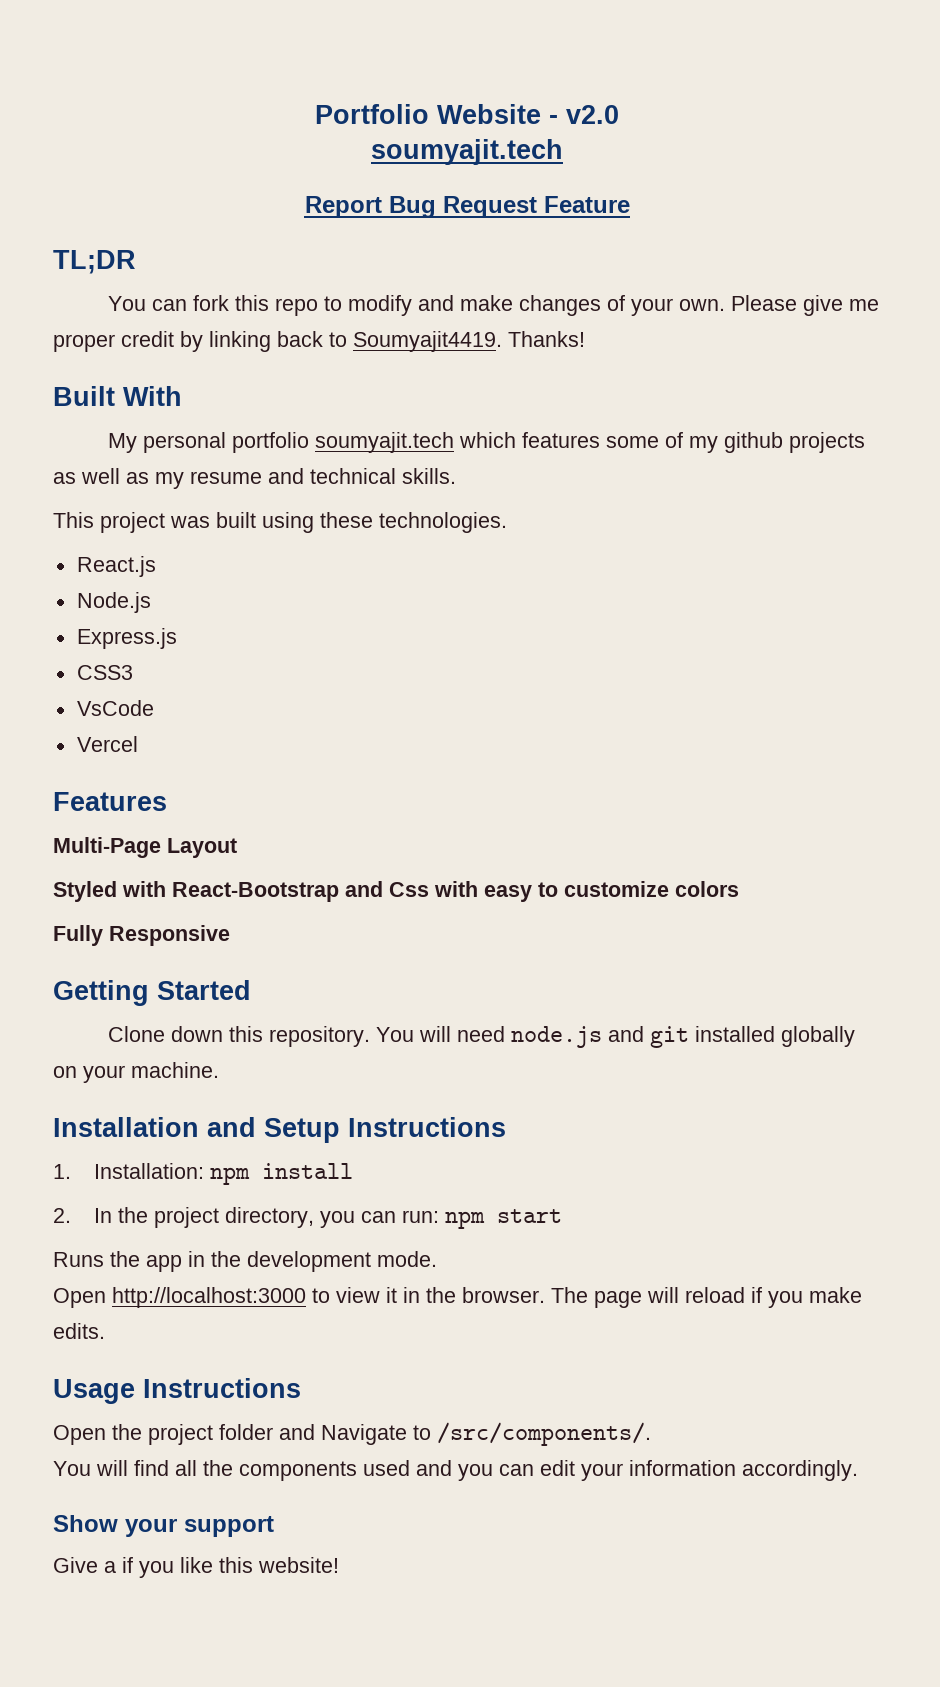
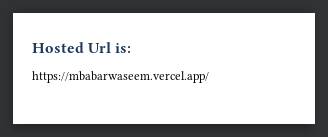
[315,104,619,124] [371,139,563,165] [304,196,630,218] [53,250,136,274] [107,295,879,316] [53,331,585,352] [53,386,182,406] [107,432,865,453] [53,468,456,489] [53,512,507,533] [76,556,156,577] [76,592,151,613] [76,628,177,649] [76,665,133,680] [76,700,154,716] [76,736,138,752] [53,792,167,811] [53,837,237,858] [53,881,739,902] [53,925,230,946] [53,980,251,1006] [107,1026,855,1048] [53,1062,219,1083] [53,1117,506,1143] [53,1163,354,1185] [53,1207,563,1229] [53,1251,437,1272] [53,1287,862,1308] [53,1323,105,1339] [53,1378,301,1404] [53,1422,651,1446] [53,1460,858,1481] [53,1515,274,1537] [53,1557,339,1578] Portfolio Website - v2.0 // soumyajit.tech // Report Bug Request Feature // TL;DR // You can fork this repo to modify and make changes of your own. Please give me proper credit by linking back to Soumyajit4419. Thanks! // Built With // My personal portfolio soumyajit.tech which features some of my github projects as well as my resume and technical skills. // This project was built using these technologies. // React.js // Node.js // Express.js // CSS3 // VsCode // Vercel // Features // Multi-Page Layout // Styled with React-Bootstrap and Css with easy to customize colors // Fully Responsive // Getting Started // Clone down this repository. You will need node.js and git installed globally on your machine. // Installation and Setup Instructions // 1. Installation: npm install // 2. In the project directory, you can run: npm start // Runs the app in the development mode. // Open http://localhost:3000 to view it in the browser. The page will reload if you make edits. // Usage Instructions // Open the project folder and Navigate to /src/components/. // You will find all the components used and you can edit your information accordingly. // Show your support // Give a if you like this website! -> [32,42,132,53] [32,71,209,83] Hosted Url is: // https://mbabarwaseem.vercel.app/

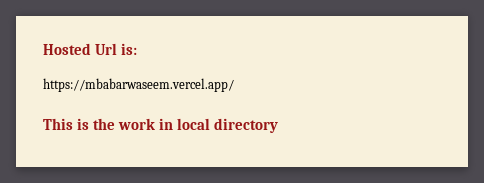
(209, 77) none -> [43,118,279,133] // This is the work in local directory

